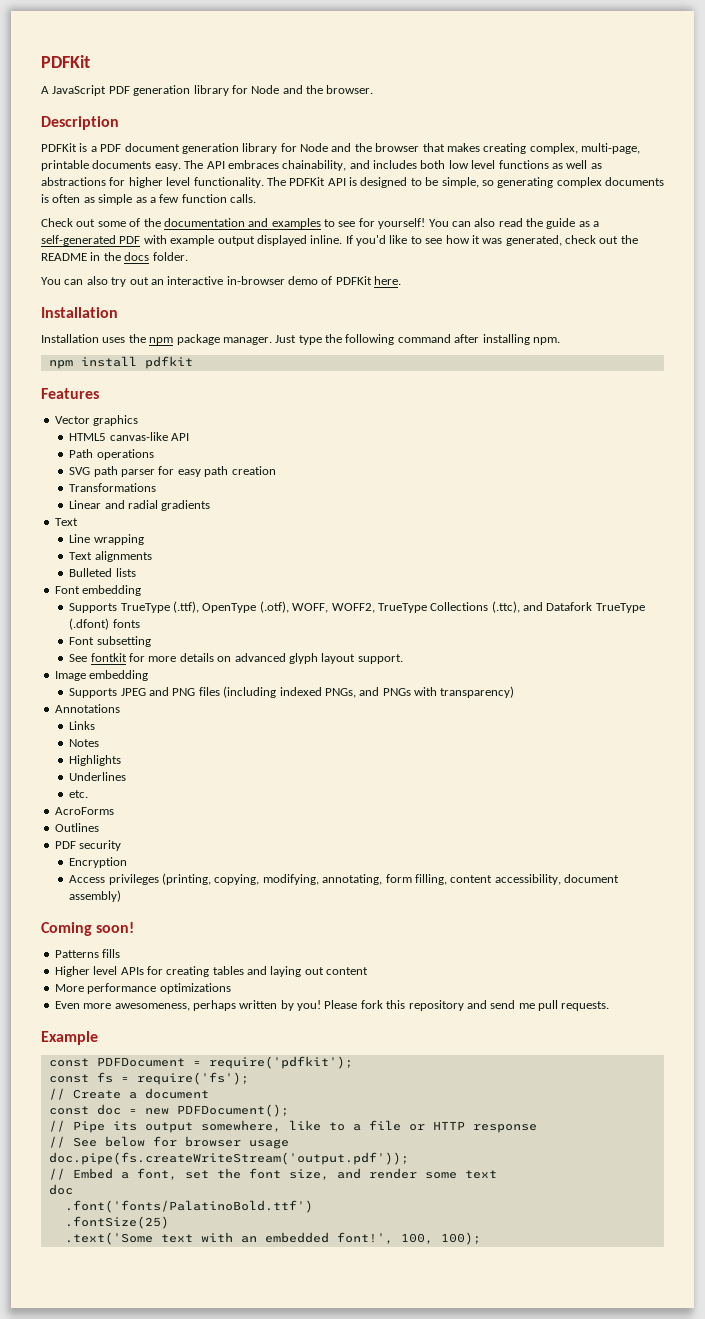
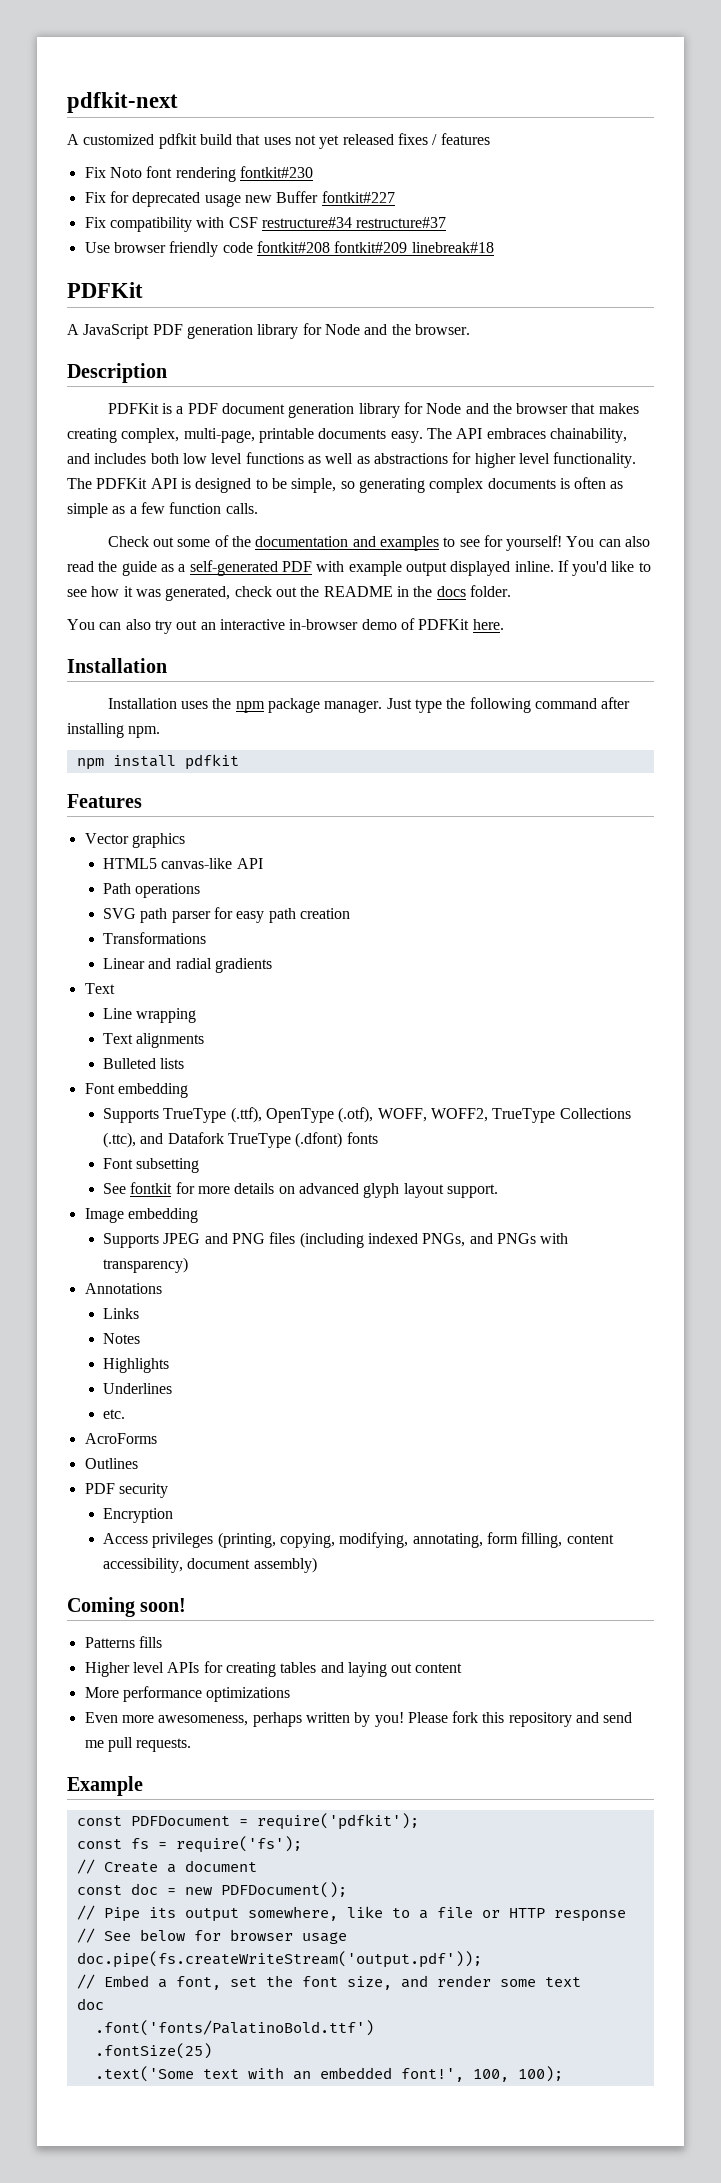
(41, 61) none -> [67,92,178,113] [67,133,490,149] [84,166,313,182] [84,191,395,207] [84,217,447,232] [84,241,494,257] pdfkit-next // A customized pdfkit build that uses not yet released fixes / features // Fix Noto font rendering fontkit#230 // Fix for deprecated usage new Buffer fontkit#227 // Fix compatibility with CSF restructure#34 restructure#37 // Use browser friendly code fontkit#208 fontkit#209 linebreak#18 //

